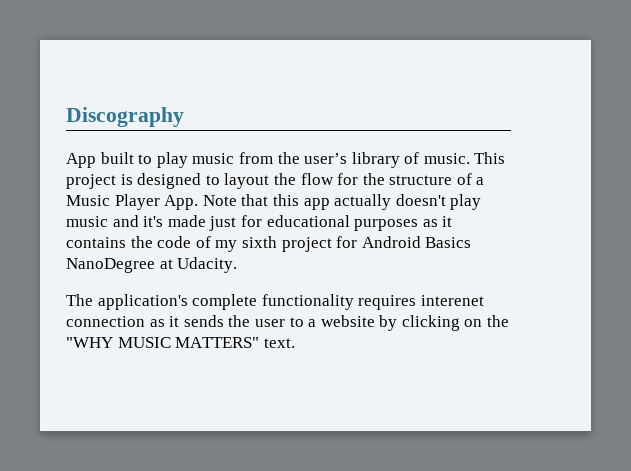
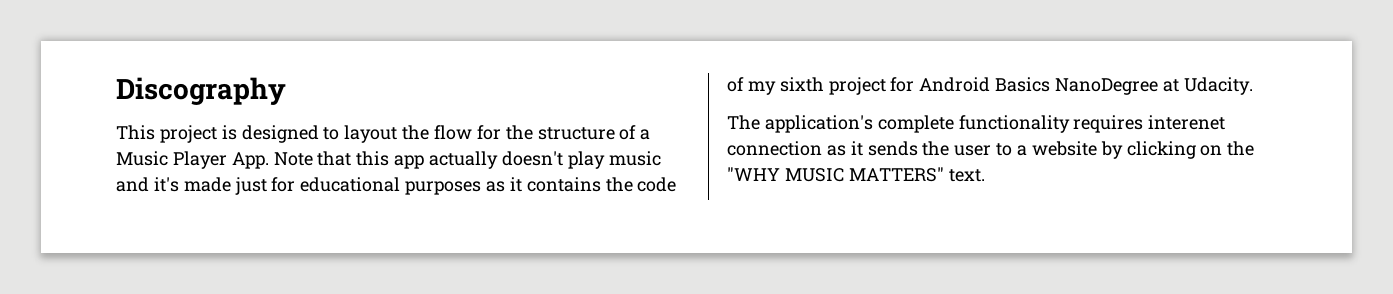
[66,152,470,168] App built to play music from the user’s library of music. -> (286, 91) none

